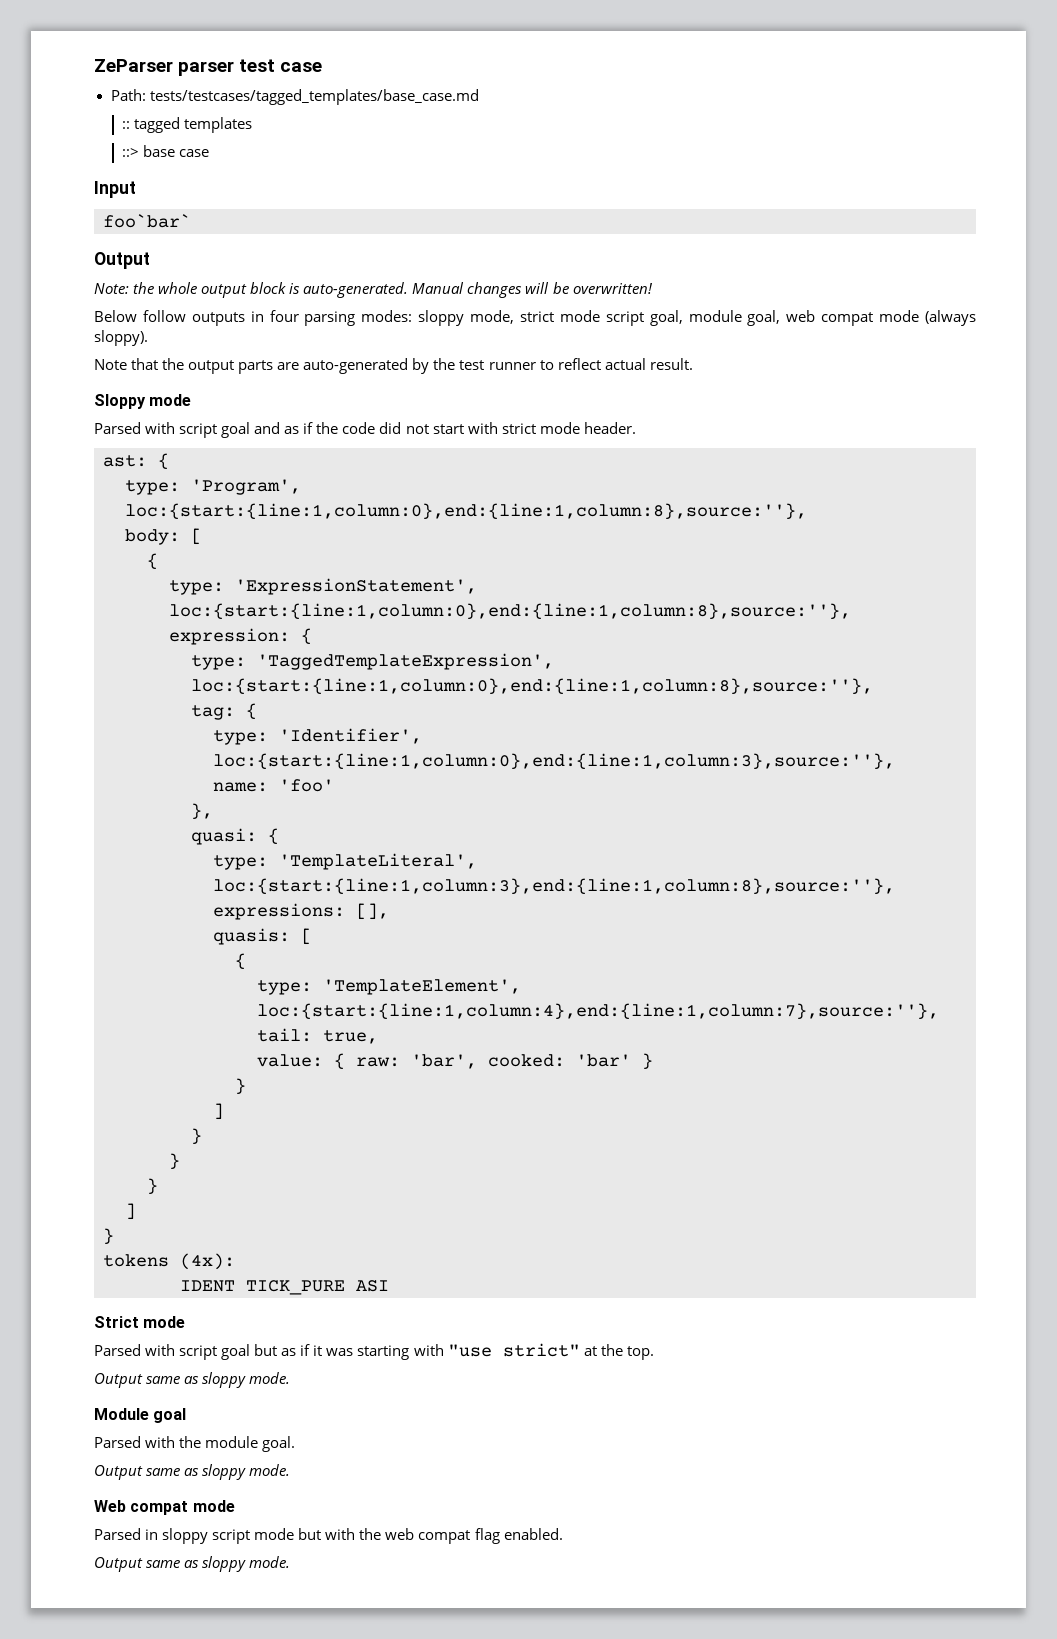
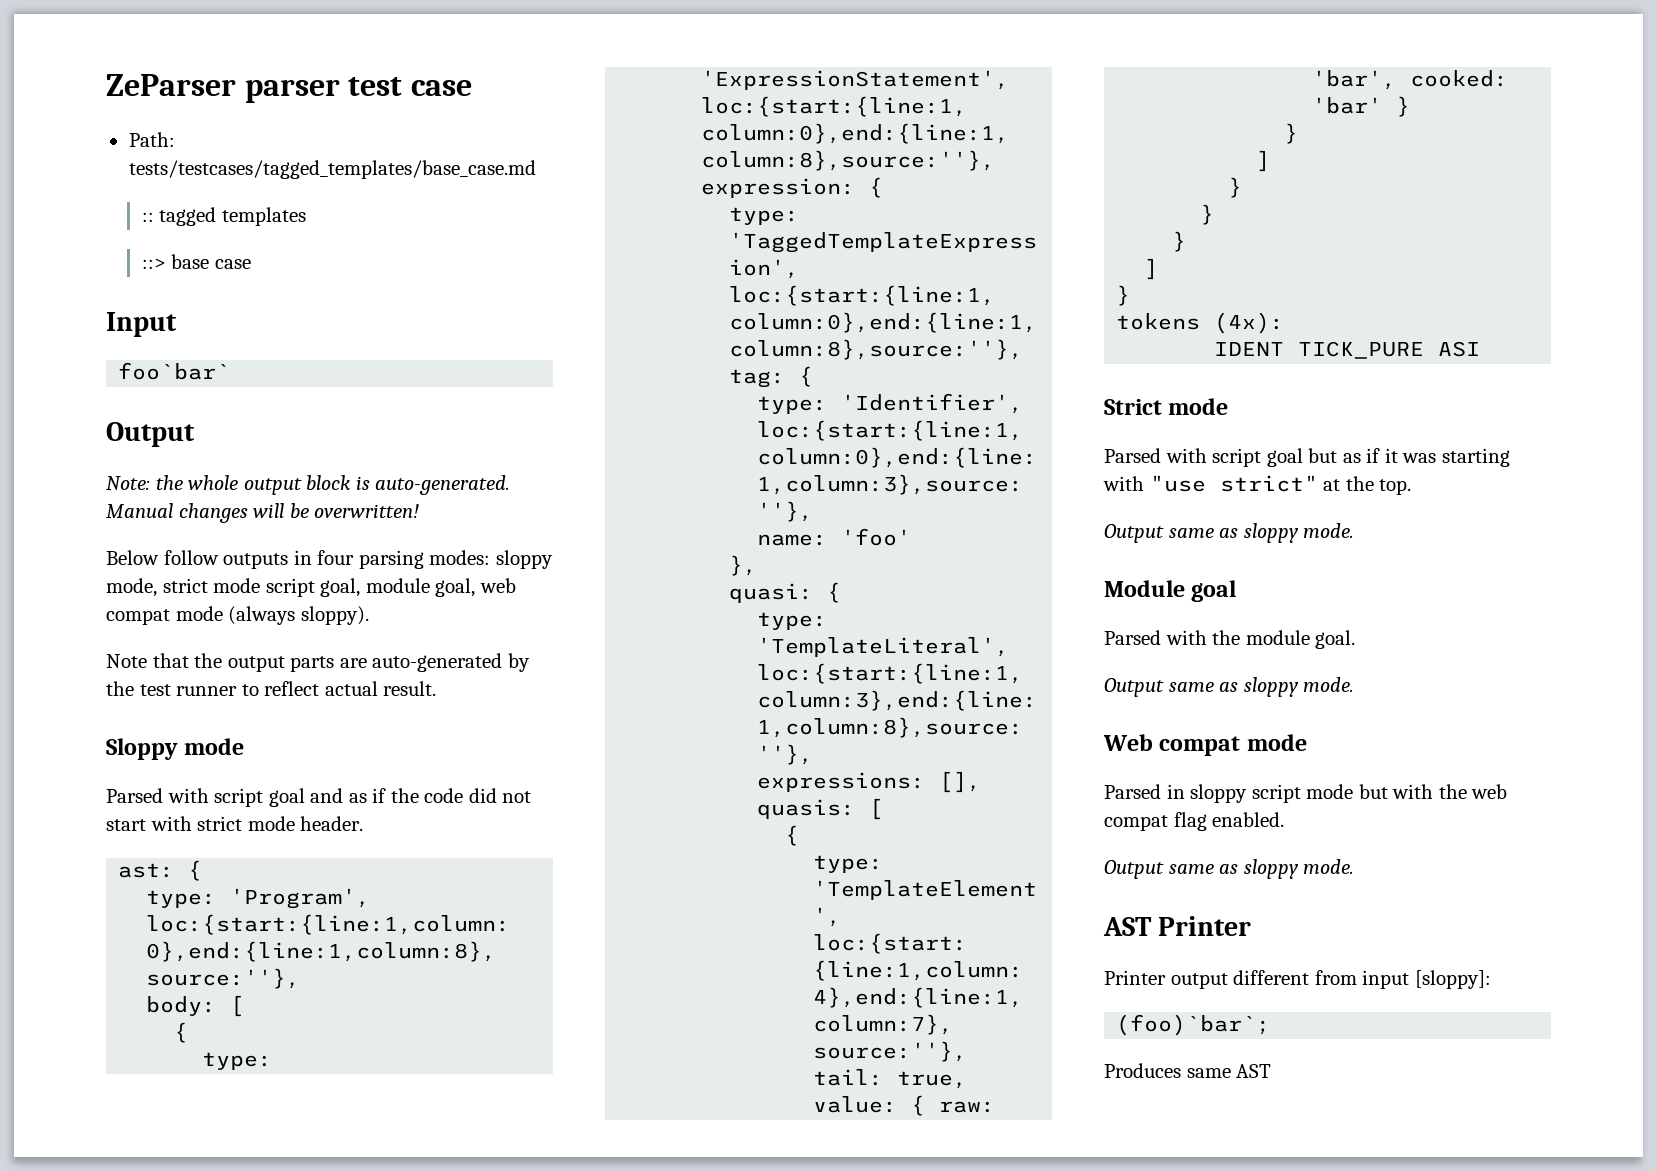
(291, 1562) none -> [1103,916,1252,936] [1104,970,1491,989] [1116,1014,1271,1036] [1104,1063,1272,1078] // AST Printer // Printer output different from input [sloppy]: // (foo)`bar`; // Produces same AST

